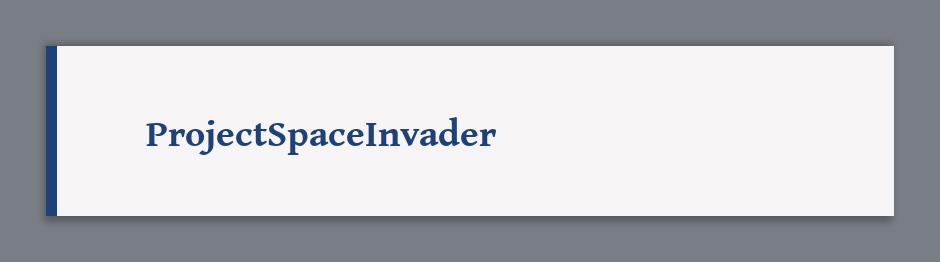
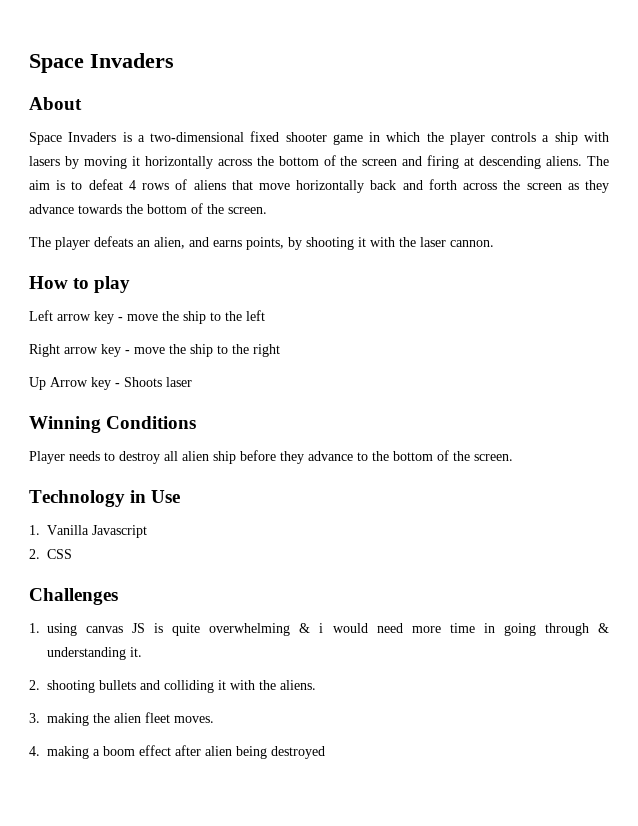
[146,117,496,155] ProjectSpaceInvader -> [29,53,174,73] [29,97,82,110] [29,131,609,145] [29,155,609,169] [29,179,609,193] [29,203,267,214] [29,236,494,250] [29,276,131,293] [29,310,265,324] [29,344,280,357] [29,377,192,390] [29,416,197,433] [29,450,513,464] [29,490,181,507] [29,525,147,538] [29,549,72,559] [29,588,118,605] [29,623,609,636] [47,647,142,660] [29,680,316,693] [29,712,214,726] [29,745,325,759] Space Invaders // About // Space Invaders is a two-dimensional fixed shooter game in which the player controls a ship with lasers by moving it horizontally across the bottom of the screen and firing at descending aliens. The aim is to defeat 4 rows of aliens that move horizontally back and forth across the screen as they advance towards the bottom of the screen. // The player defeats an alien, and earns points, by shooting it with the laser cannon. // How to play // Left arrow key - move the ship to the left // Right arrow key - move the ship to the right // Up Arrow key - Shoots laser // Winning Conditions // Player needs to destroy all alien ship before they advance to the bottom of the screen. // Technology in Use // 1. Vanilla Javascript // 2. CSS // Challenges // 1. using canvas JS is quite overwhelming & i would need more time in going through & understanding it. // 2. shooting bullets and colliding it with the aliens. // 3. making the alien fleet moves. // 4. making a boom effect after alien being destroyed

